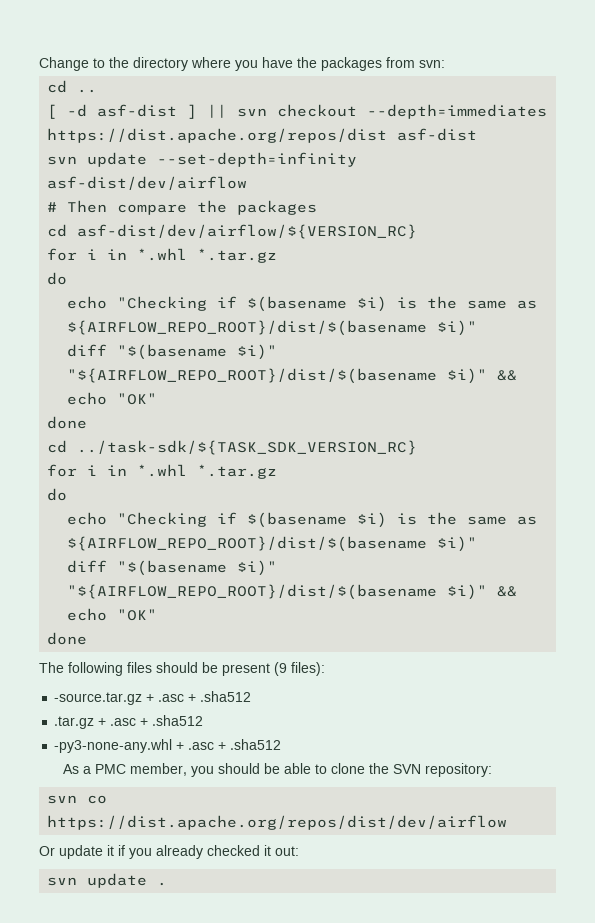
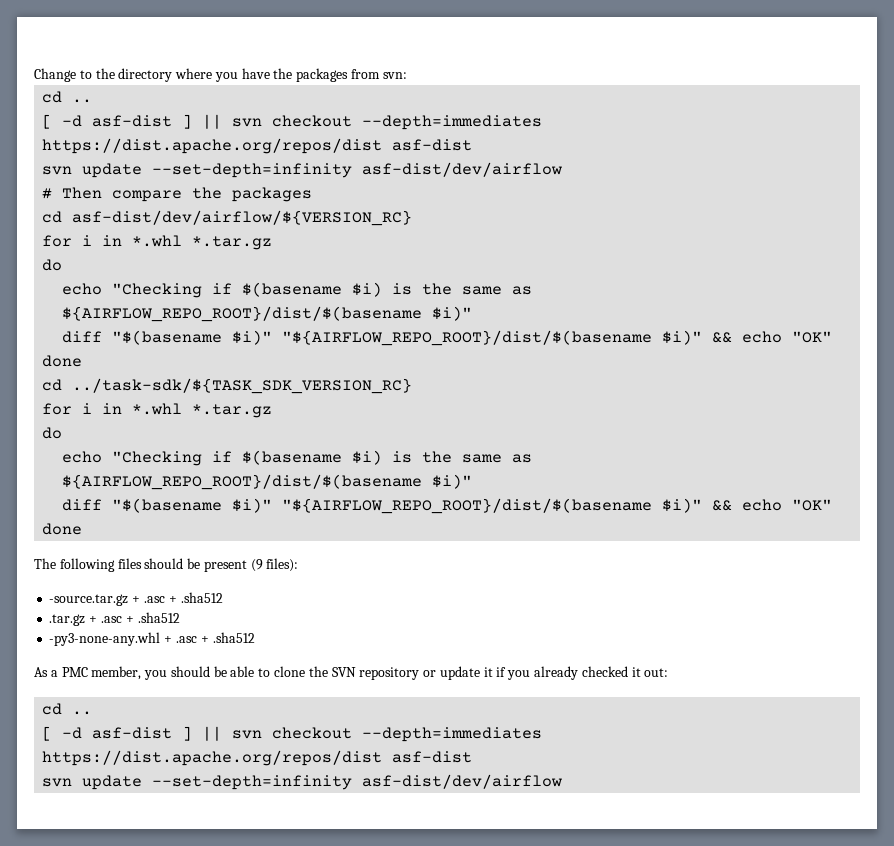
[425,763,493,777] [47,795,108,804] [47,815,508,830] [39,846,55,856] repository: // svn co https://dist.apache.org/repos/dist/dev/airflow // Or -> [359,667,437,680] repository or
[47,873,168,888] // svn update . -> [42,703,93,715] [42,726,543,742] [42,750,473,766] [42,774,563,790] // cd .. // [ -d asf-dist ] || svn checkout --depth=immediates https://dist.apache.org/repos/dist asf-dist // svn update --set-depth=infinity asf-dist/dev/airflow

